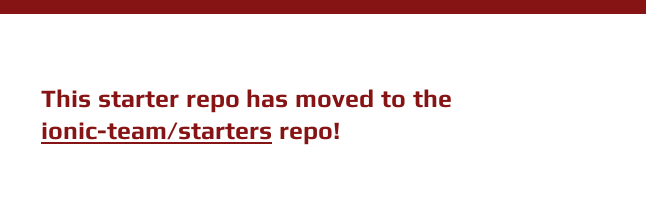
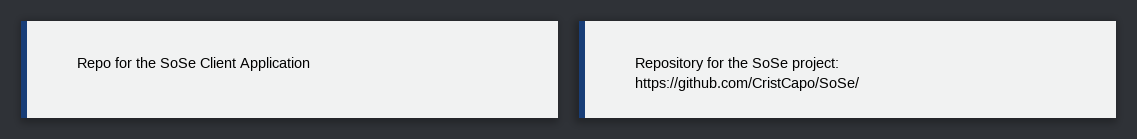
[41,89,452,113] [41,122,340,145] This starter repo has moved to the ionic-team/starters repo! -> [77,57,310,71] [635,57,839,71] [635,77,860,91] Repo for the SoSe Client Application // Repository for the SoSe project: https://github.com/CristCapo/SoSe/

